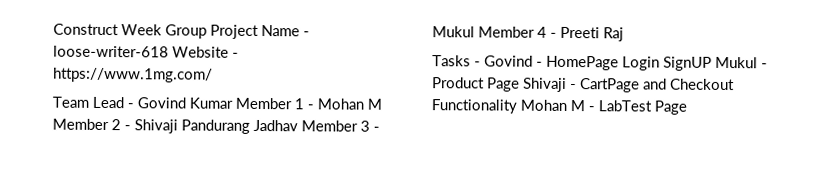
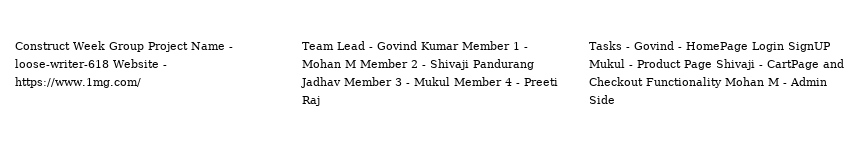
[598,100,687,115] LabTest Page -> [790,77,827,86] [589,95,615,104] Admin Side

